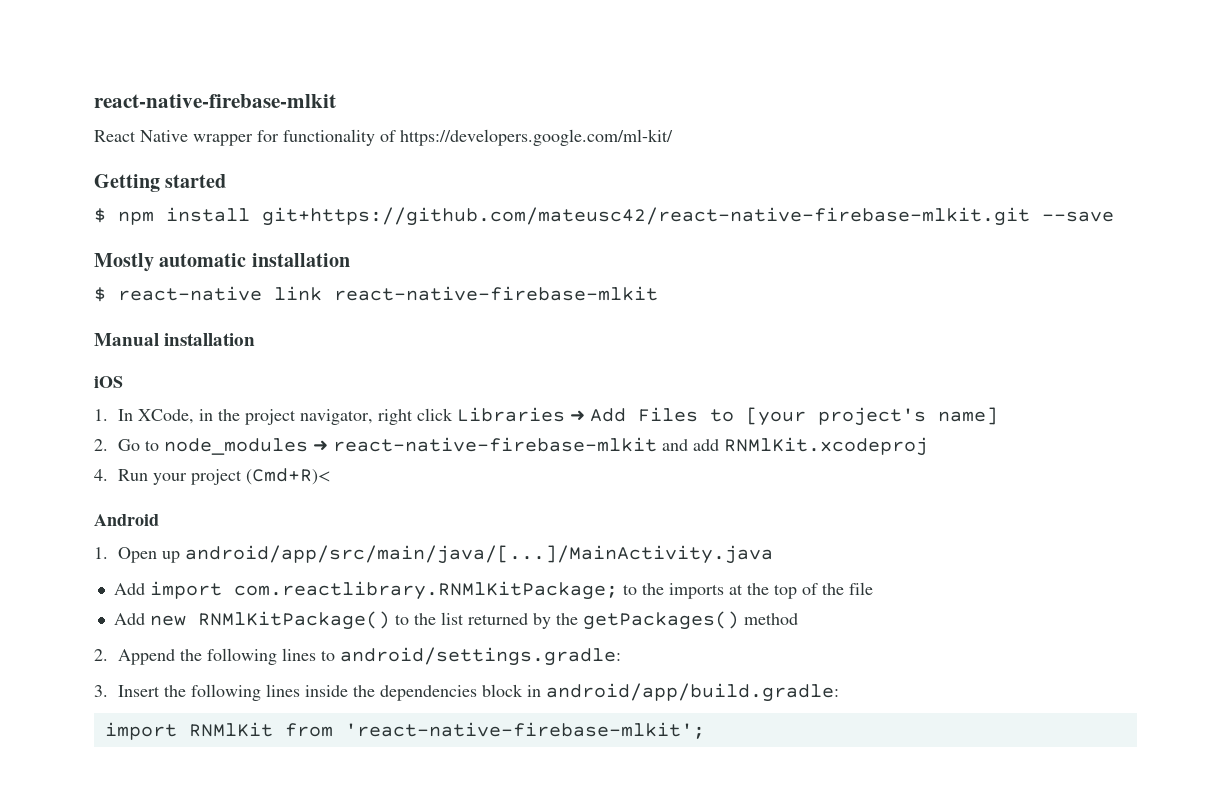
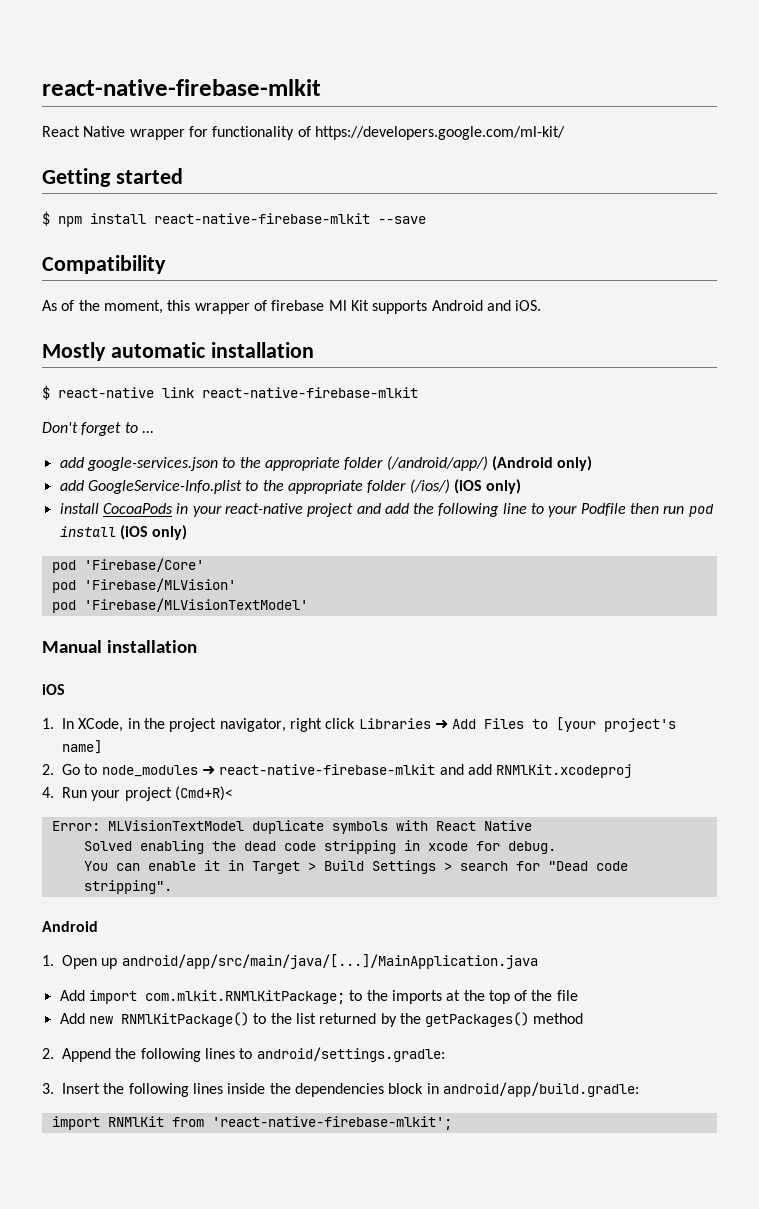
[262,207,1030,226] git+https://github.com/mateusc42/react-native-firebase-mlkit.git -> [154,213,370,224] react-native-firebase-mlkit
(1114, 216) none -> [42,255,166,274] [42,300,542,314] // Compatibility // As of the moment, this wrapper of firebase Ml Kit supports Android and iOS.
(658, 293) none -> [42,422,154,436] [59,456,593,471] [59,479,522,494] [59,503,714,517] [59,525,188,540] [51,558,204,573] [51,578,236,593] [51,598,308,613] // Don't forget to ... // add google-services.json to the appropriate folder (/android/app/) (Android only) // add GoogleService-Info.plist to the appropriate folder (/ios/) (iOS only) // install CocoaPods in your react-native project and add the following line to your Podfile then run pod install (iOS only) // pod 'Firebase/Core' // pod 'Firebase/MLVision' // pod 'Firebase/MLVisionTextModel'
(331, 476) none -> [51,820,532,834] [83,840,556,854] [83,860,628,874] [83,880,172,894] // Error: MLVisionTextModel duplicate symbols with React Native // Solved enabling the dead code stripping in xcode for debug. // You can enable it in Target > Build Settings > search for "Dead code stripping".
[185,545,774,564] android/app/src/main/java/[...]/MainActivity.java -> [121,954,538,969] android/app/src/main/java/[...]/MainApplication.java
[233,581,618,600] com.reactlibrary.RNMlKitPackage; -> [144,990,345,1004] com.mlkit.RNMlKitPackage;

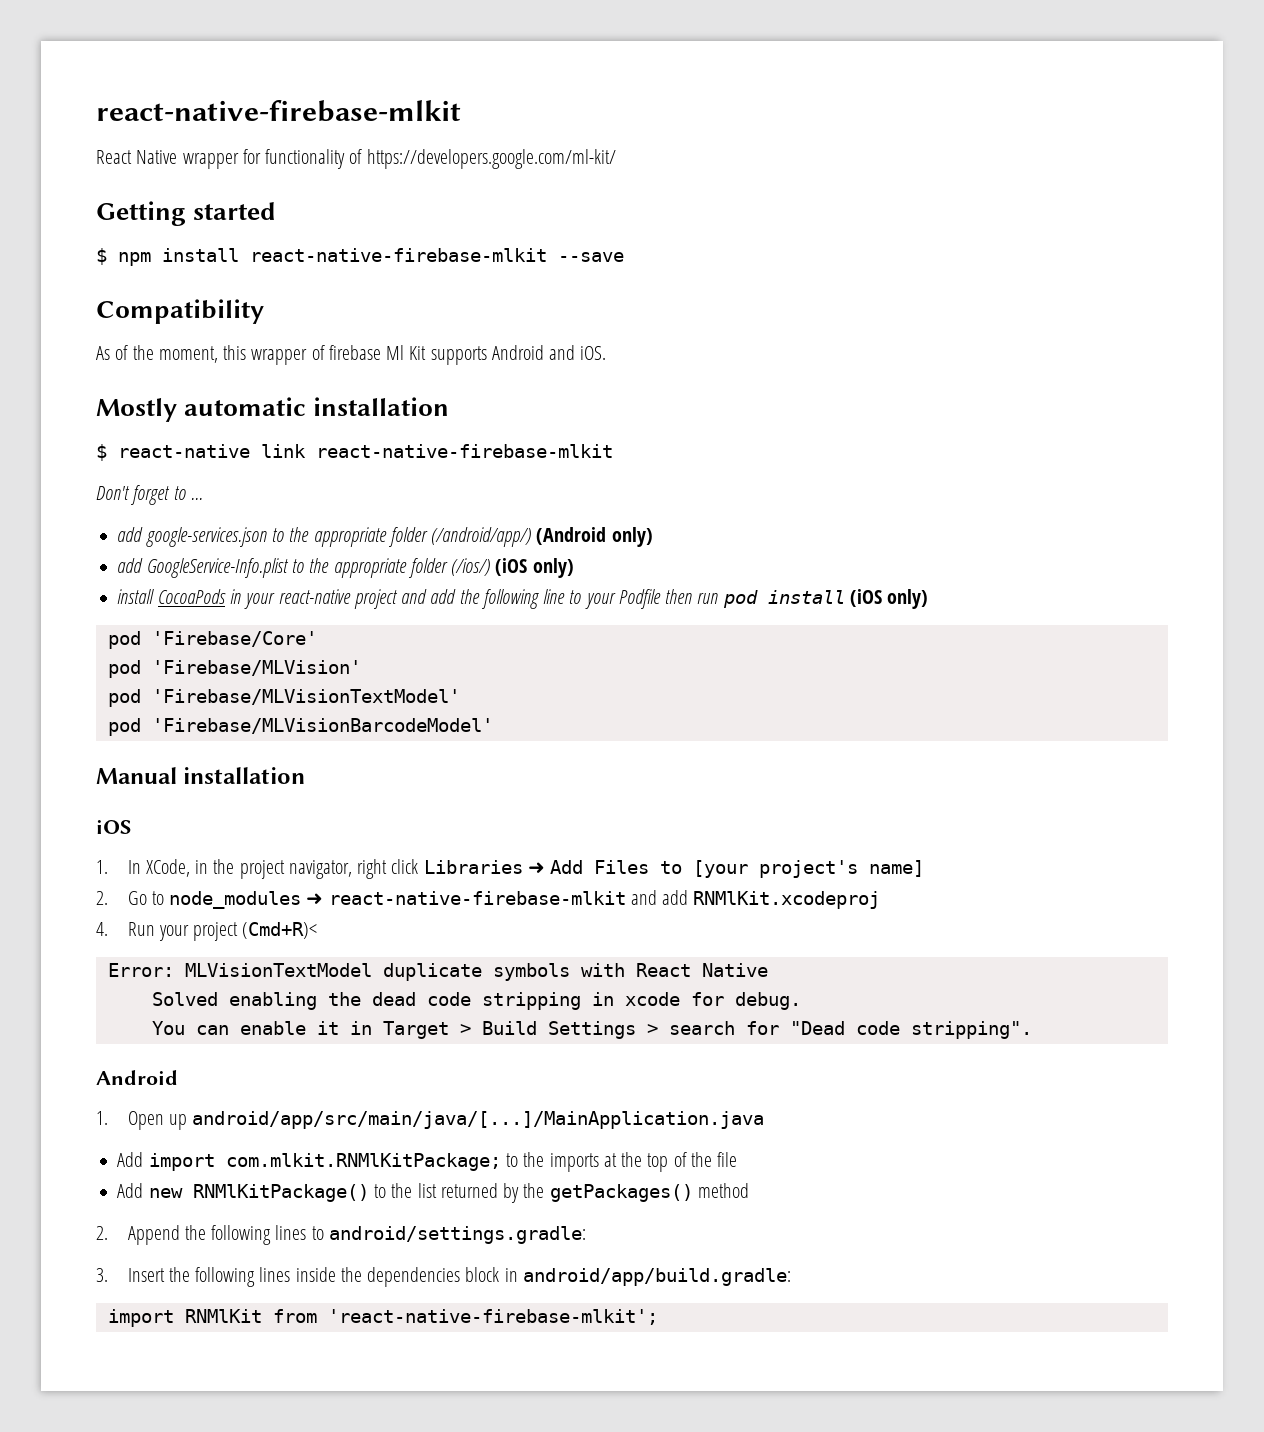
(308, 605) none -> [107,718,493,736] // pod 'Firebase/MLVisionBarcodeModel'

